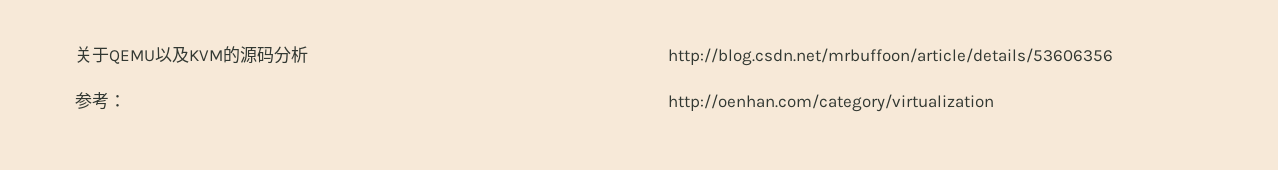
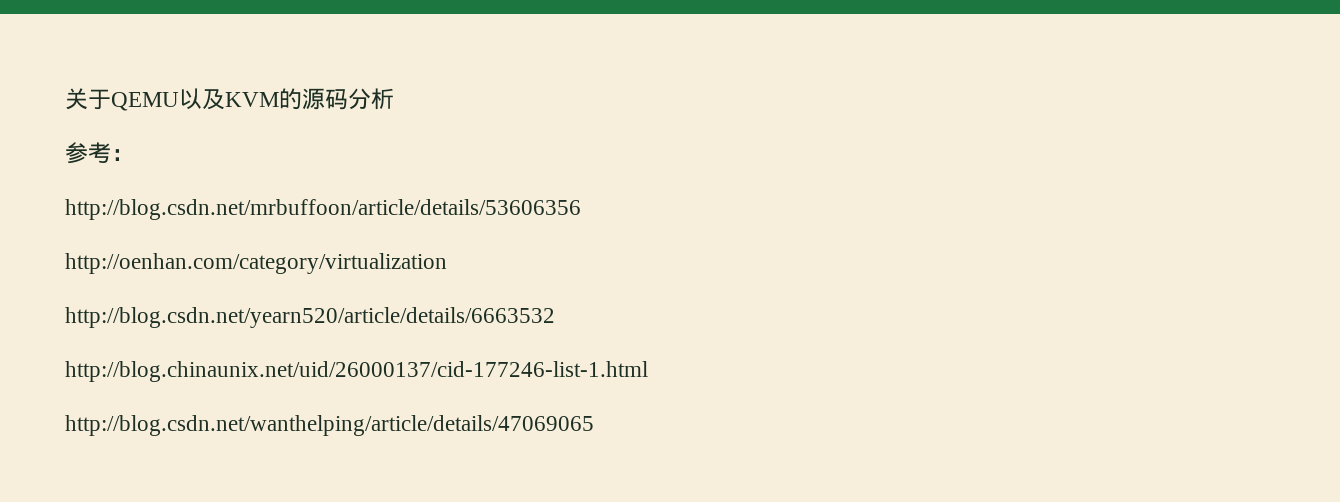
(994, 103) none -> [65,307,555,328] [65,361,648,382] [65,415,594,436] // http://blog.csdn.net/yearn520/article/details/6663532 // http://blog.chinaunix.net/uid/26000137/cid-177246-list-1.html // http://blog.csdn.net/wanthelping/article/details/47069065

